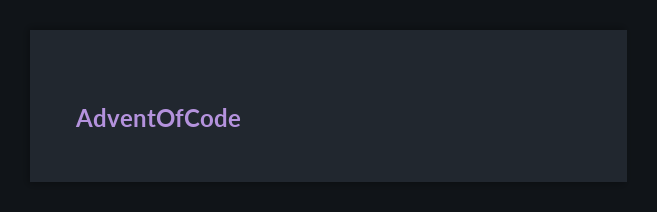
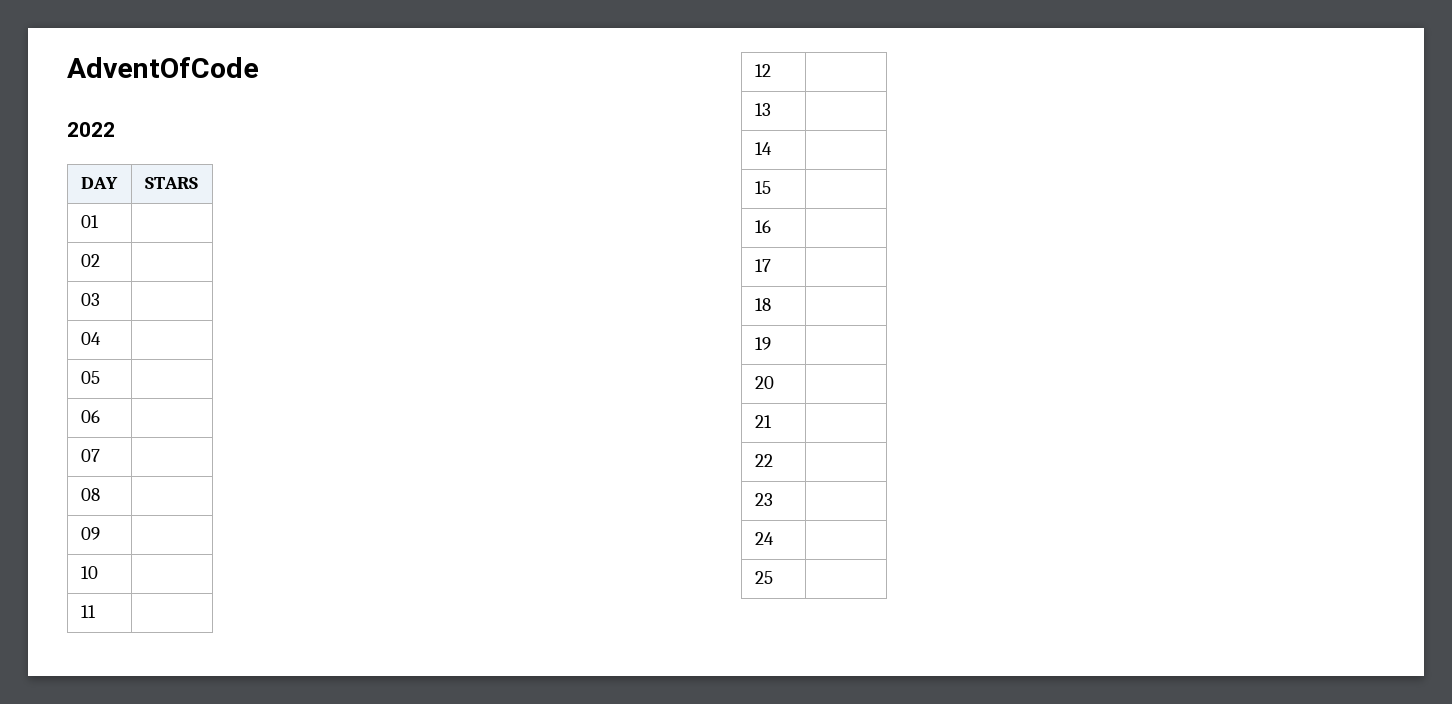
(241, 117) none -> [67,122,115,137] [80,177,118,189] [144,177,198,189] [80,215,99,228] [80,254,100,267] [80,293,100,306] [80,332,101,345] [80,371,100,384] [80,410,100,423] [80,449,100,462] [80,488,100,501] [80,527,100,540] [80,566,98,579] [80,605,96,618] [754,64,771,77] [754,103,771,116] [754,142,772,155] [754,181,771,194] [754,220,771,233] [754,259,771,272] [754,298,771,311] [754,337,771,350] [754,376,774,389] [754,415,772,428] [754,454,773,467] [754,493,773,506] [754,532,774,545] [754,571,773,584] // 2022 // DAY | STARS // 01 | // 02 | // 03 | // 04 | // 05 | // 06 | // 07 | // 08 | // 09 | // 10 | // 11 | // 12 | // 13 | // 14 | // 15 | // 16 | // 17 | // 18 | // 19 | // 20 | // 21 | // 22 | // 23 | // 24 | // 25 |

